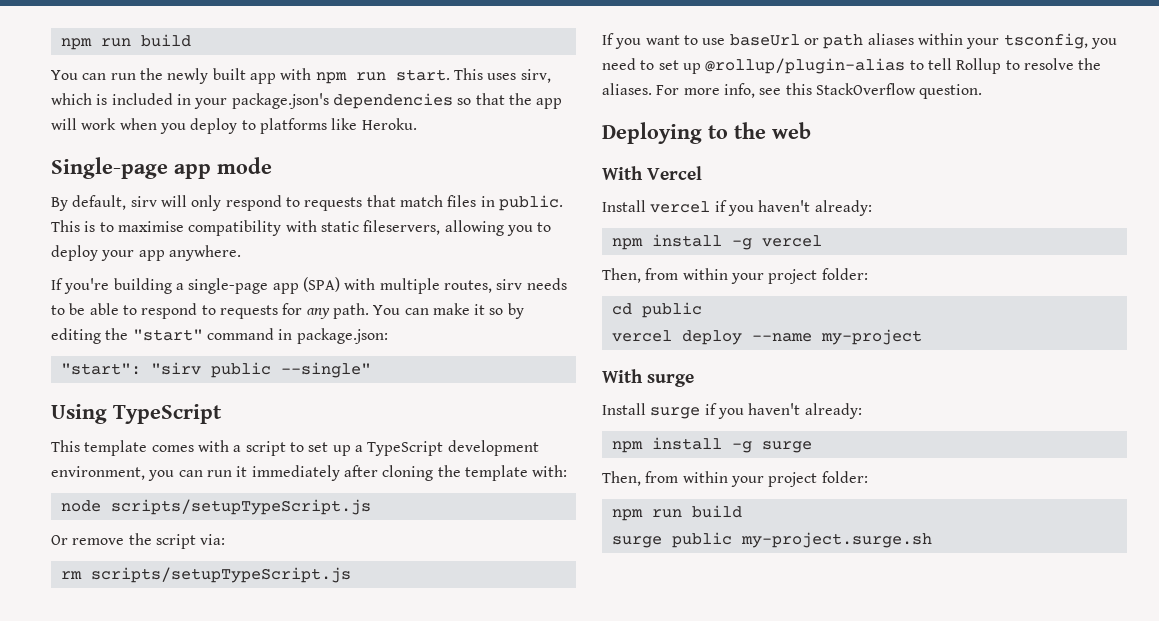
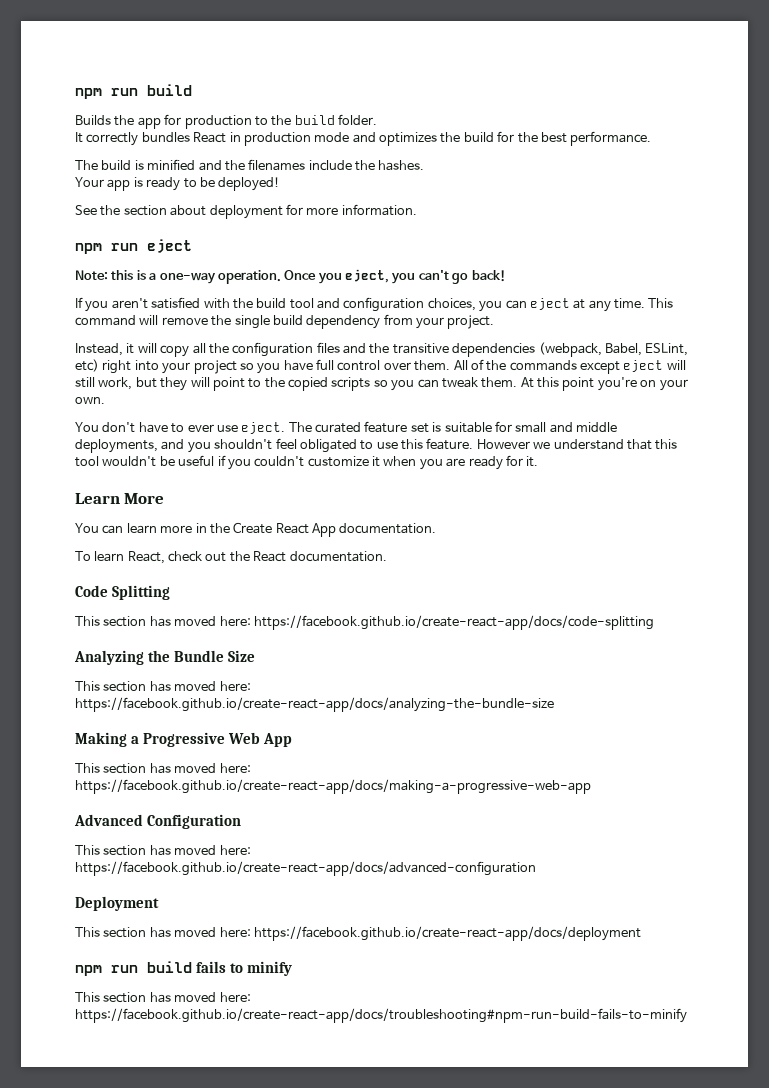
[60,34,191,50] [51,68,551,84] [51,93,563,109] [51,118,417,134] [51,157,272,179] [51,195,563,211] [51,220,552,236] [51,245,241,261] [51,277,567,294] [51,303,524,319] [51,328,388,344] [60,362,371,378] [51,404,222,424] [51,440,539,456] [51,465,568,481] [60,499,371,515] [51,533,226,549] [60,567,351,583] [602,33,1117,49] [602,58,1102,74] [602,83,983,99] [602,122,811,144] [602,166,702,180] [602,200,872,216] [611,234,822,250] [602,268,868,284] [611,302,702,318] [611,329,922,345] [602,369,694,387] [602,403,862,419] [611,437,812,453] [602,471,868,487] [611,505,742,521] [611,532,932,548] npm run build // You can run the newly built app with npm run start. This uses sirv, which is included in your package.json's dependencies so that the app will work when you deploy to platforms like Heroku. // Single-page app mode // By default, sirv will only respond to requests that match files in public. This is to maximise compatibility with static fileservers, allowing you to deploy your app anywhere. // If you're building a single-page app (SPA) with multiple routes, sirv needs to be able to respond to requests for any path. You can make it so by editing the "start" command in package.json: // "start": "sirv public --single" // Using TypeScript // This template comes with a script to set up a TypeScript development environment, you can run it immediately after cloning the template with: // node scripts/setupTypeScript.js // Or remove the script via: // rm scripts/setupTypeScript.js // If you want to use baseUrl or path aliases within your tsconfig, you need to set up @rollup/plugin-alias to tell Rollup to resolve the aliases. For more info, see this StackOverflow question. // Deploying to the web // With Vercel // Install vercel if you haven't already: // npm install -g vercel // Then, from within your project folder: // cd public // vercel deploy --name my-project // With surge // Install surge if you haven't already: // npm install -g surge // Then, from within your project folder: // npm run build // surge public my-project.surge.sh -> [75,84,192,99] [75,114,377,129] [75,131,652,146] [75,159,425,171] [75,177,281,191] [75,204,417,219] [75,239,192,254] [75,269,506,284] [75,297,674,312] [75,314,495,329] [75,342,689,357] [75,359,686,374] [75,377,688,391] [75,397,105,404] [75,421,617,434] [75,438,678,453] [75,455,539,470] [75,493,165,504] [75,522,437,537] [75,551,387,564] [75,585,171,600] [75,615,654,630] [74,650,256,665] [75,681,251,692] [75,697,554,712] [75,732,293,747] [75,763,251,774] [75,779,591,794] [74,814,242,829] [75,845,251,856] [75,861,536,876] [75,896,159,911] [75,926,641,941] [75,961,293,976] [75,992,251,1003] [75,1008,687,1023] npm run build // Builds the app for production to the build folder. // It correctly bundles React in production mode and optimizes the build for the best performance. // The build is minified and the filenames include the hashes. // Your app is ready to be deployed! // See the section about deployment for more information. // npm run eject // Note: this is a one-way operation. Once you eject, you can't go back! // If you aren't satisfied with the build tool and configuration choices, you can eject at any time. This command will remove the single build dependency from your project. // Instead, it will copy all the configuration files and the transitive dependencies (webpack, Babel, ESLint, etc) right into your project so you have full control over them. All of the commands except eject will still work, but they will point to the copied scripts so you can tweak them. At this point you're on your own. // You don't have to ever use eject. The curated feature set is suitable for small and middle deployments, and you shouldn't feel obligated to use this feature. However we understand that this tool wouldn't be useful if you couldn't customize it when you are ready for it. // Learn More // You can learn more in the Create React App documentation. // To learn React, check out the React documentation. // Code Splitting // This section has moved here: https://facebook.github.io/create-react-app/docs/code-splitting // Analyzing the Bundle Size // This section has moved here: https://facebook.github.io/create-react-app/docs/analyzing-the-bundle-size // Making a Progressive Web App // This section has moved here: https://facebook.github.io/create-react-app/docs/making-a-progressive-web-app // Advanced Configuration // This section has moved here: https://facebook.github.io/create-react-app/docs/advanced-configuration // Deployment // This section has moved here: https://facebook.github.io/create-react-app/docs/deployment // npm run build fails to minify // This section has moved here: https://facebook.github.io/create-react-app/docs/troubleshooting#npm-run-build-fails-to-minify

